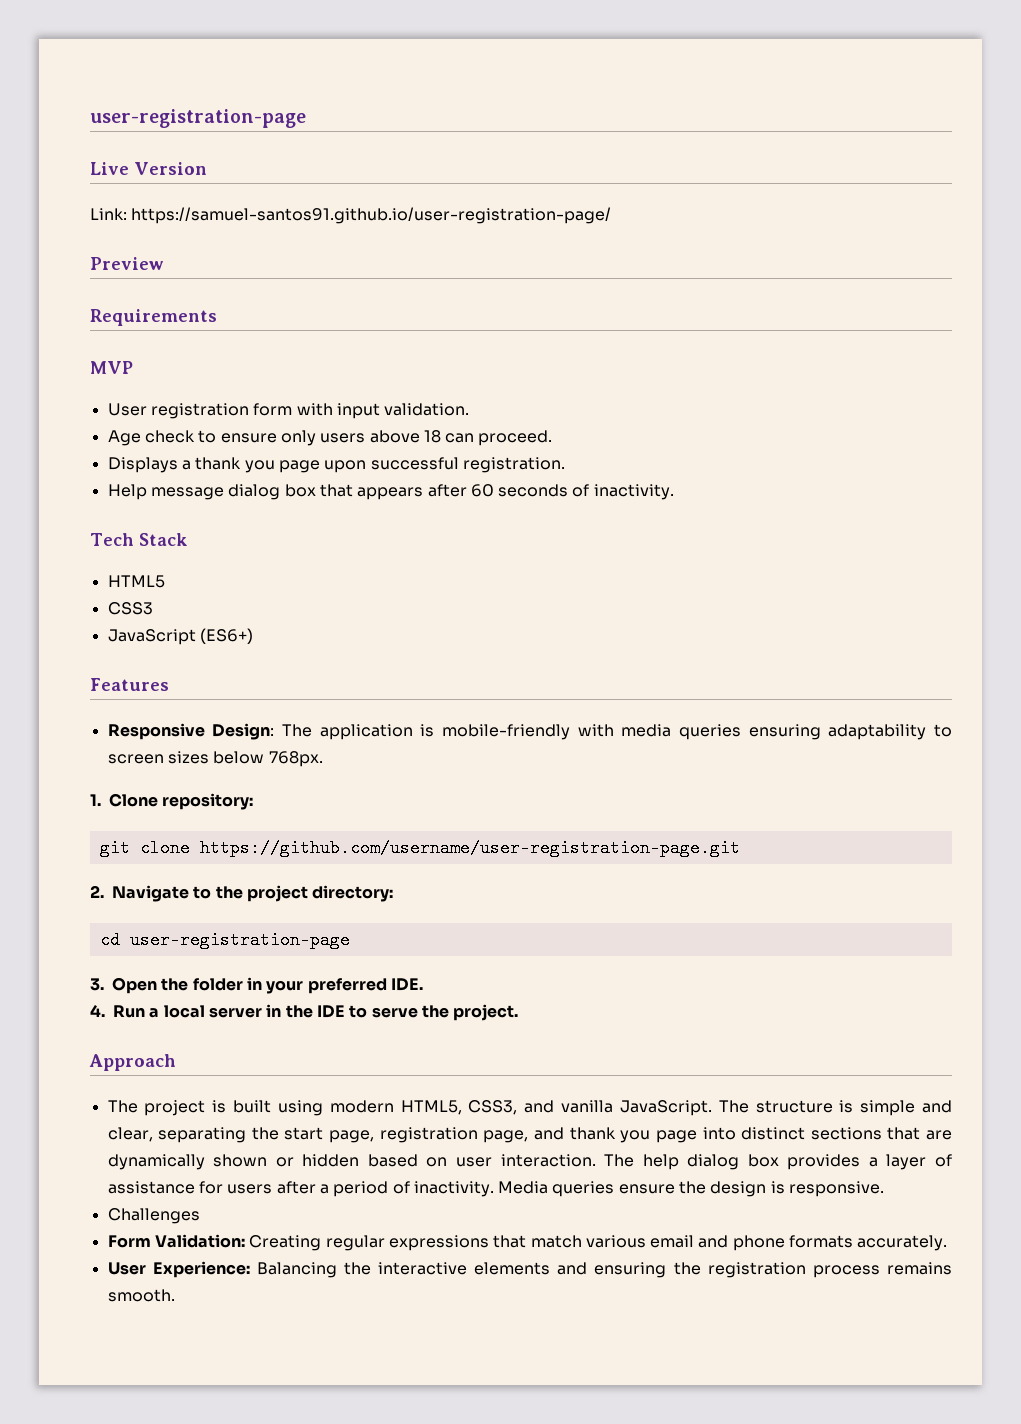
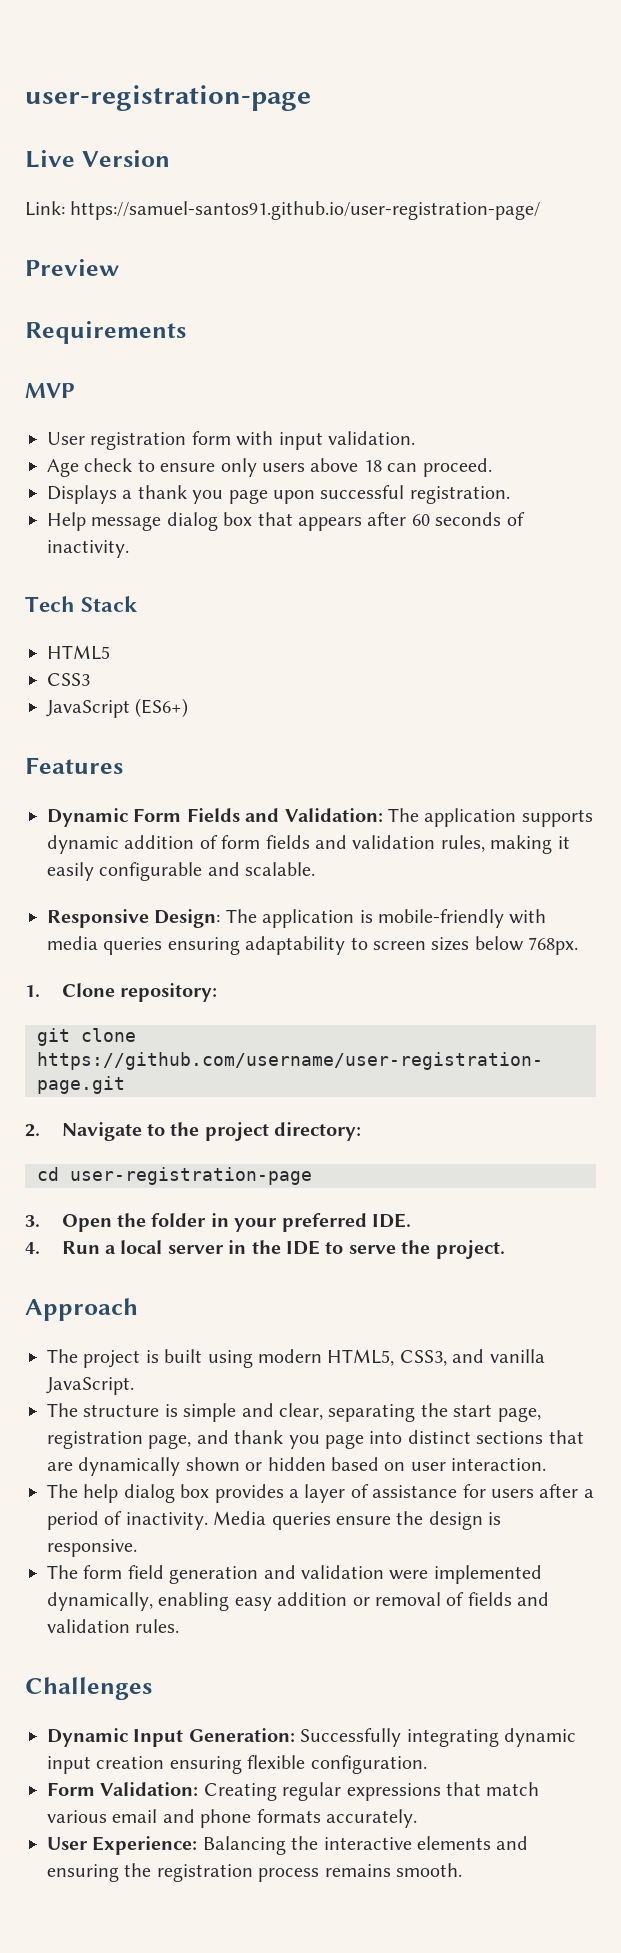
(169, 684) none -> [47,808,593,827] [47,835,570,854] [47,862,316,881] // Dynamic Form Fields and Validation: The application supports dynamic addition of form fields and validation rules, making it easily configurable and scalable.
(712, 1108) none -> (134, 1386) //
(596, 1160) none -> (547, 1464) //
[107,1208,200,1224] Challenges -> [47,1565,542,1584] [47,1592,550,1611] [47,1619,180,1633] [25,1677,152,1700] [47,1728,576,1747] [47,1755,427,1774] The form field generation and validation were implemented dynamically, enabling easy addition or removal of fields and validation rules. // Challenges // Dynamic Input Generation: Successfully integrating dynamic input creation ensuring flexible configuration.

